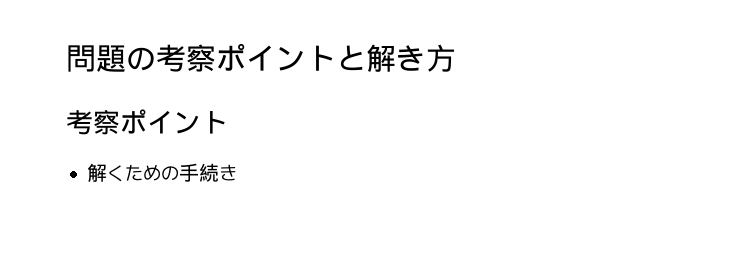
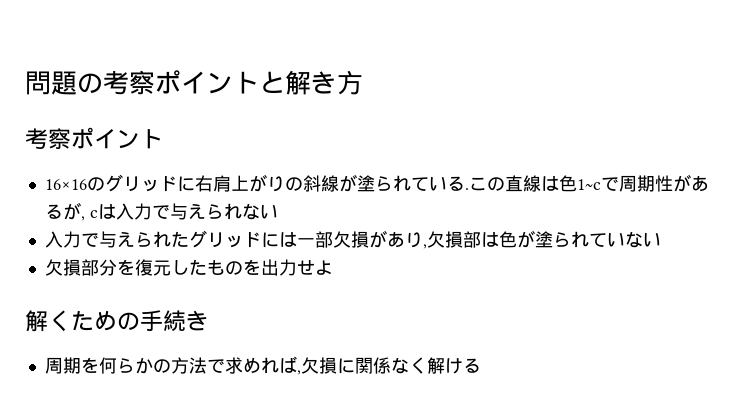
[87,163,238,182] 解くための手続き -> [44,174,709,192] [44,202,278,221] [44,230,661,249] [44,259,333,276] [25,310,209,332] [44,356,481,375] 16×16のグリッドに右肩上がりの斜線が塗られている.この直線は色1~cで周期性があるが, cは入力で与えられない // 入力で与えられたグリッドには一部欠損があり,欠損部は色が塗られていない // 欠損部分を復元したものを出力せよ // 解くための手続き // 周期を何らかの方法で求めれば,欠損に関係なく解ける

